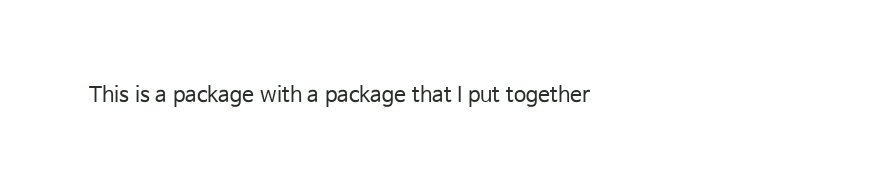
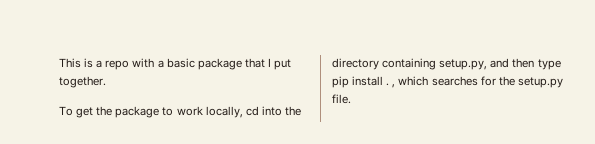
[173,85,255,107] package -> [105,60,130,70] repo
(320, 96) none -> [166,58,195,68] basic
[505,85,590,107] together -> [59,76,106,88] [59,106,301,118] [332,58,561,70] [332,76,563,88] [332,94,351,104] together. // To get the package to work locally, cd into the directory containing setup.py, and then type pip install . , which searches for the setup.py file.

